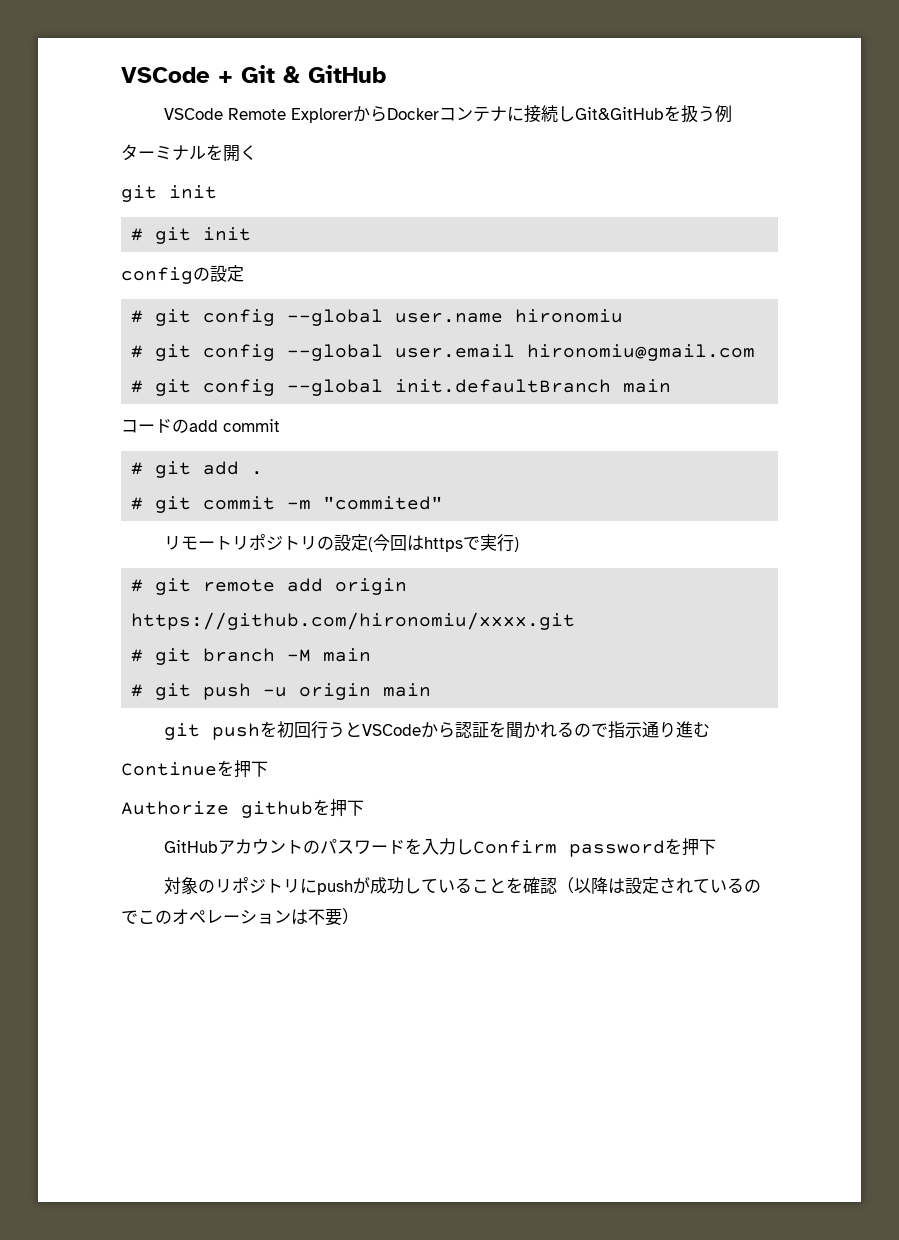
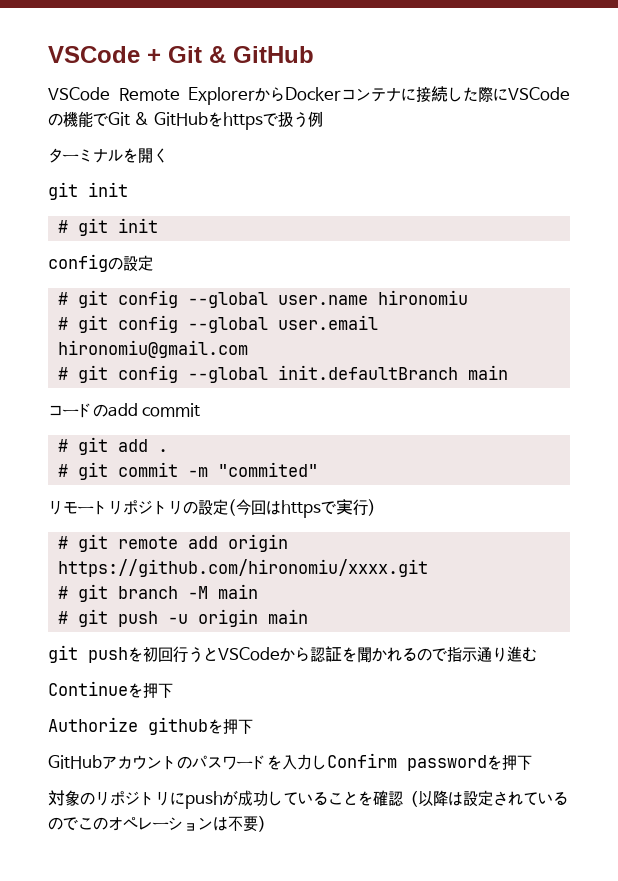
[575,105,682,121] Git&GitHubを -> [463,86,570,102] [48,111,278,130] た際にVSCodeの機能でGit & GitHubをhttpsで

